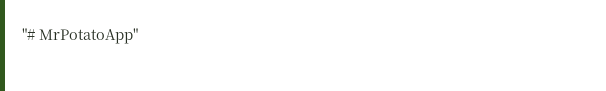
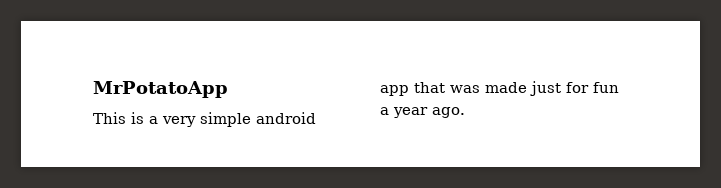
[22,28,138,44] "# MrPotatoApp" -> [93,81,228,98] [93,112,316,127] [380,81,619,96] [380,107,465,118] MrPotatoApp // This is a very simple android app that was made just for fun a year ago.

